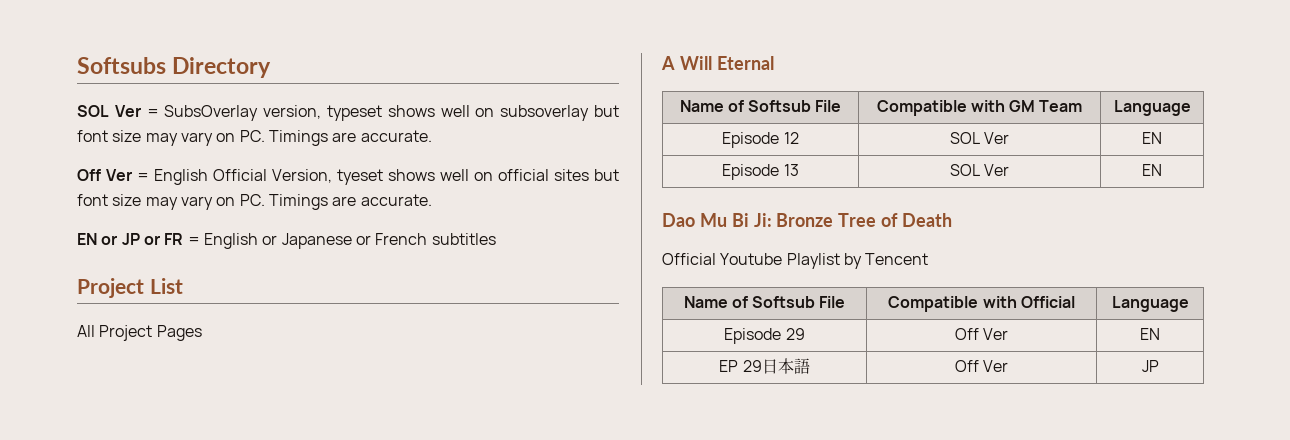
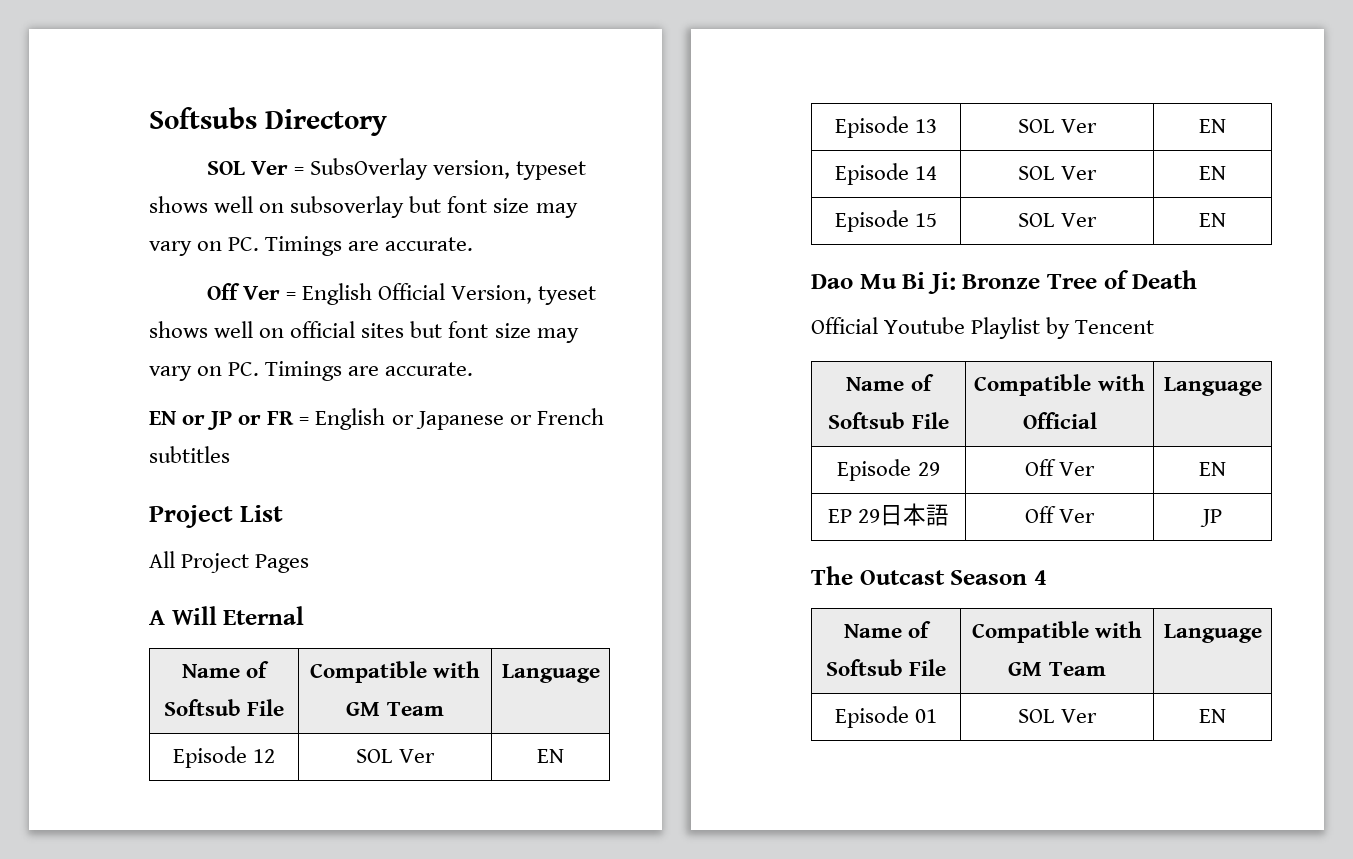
(1162, 170) none -> [834,163,938,185] [1018,166,1097,180] [1199,166,1226,180] [834,210,938,232] [1018,213,1097,227] [1199,213,1226,227] // Episode 14 | SOL Ver | EN // Episode 15 | SOL Ver | EN
(1159, 366) none -> [811,566,1047,585] [843,621,932,638] [825,659,947,676] [971,621,1143,643] [1008,662,1106,676] [1163,624,1262,643] [834,706,938,728] [1018,709,1097,723] [1199,709,1226,723] // The Outcast Season 4 // Name of Softsub File | Compatible with GM Team | Language // Episode 01 | SOL Ver | EN

